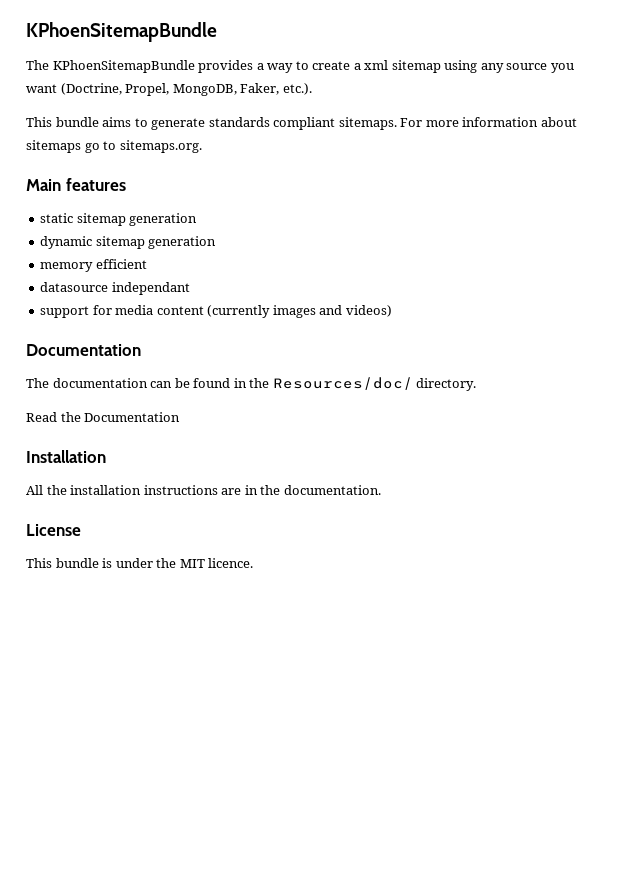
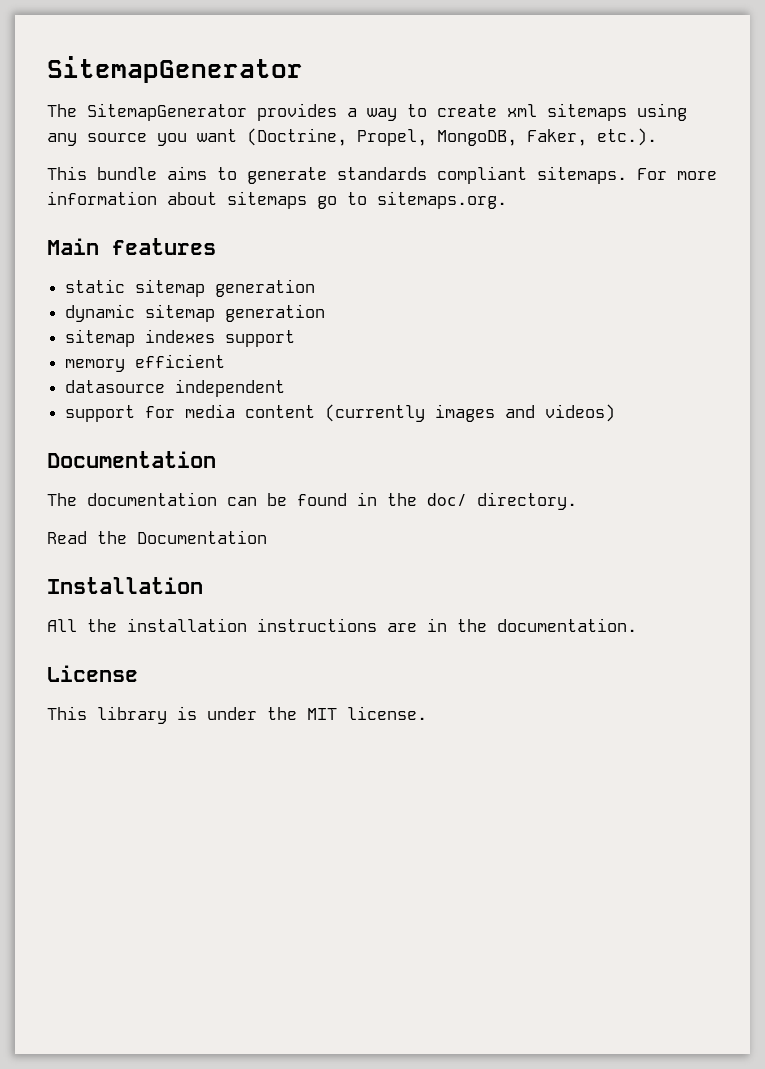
[26,22,217,42] [26,60,195,73] KPhoenSitemapBundle // The KPhoenSitemapBundle -> [47,56,303,83] [47,103,247,121] SitemapGenerator // The SitemapGenerator
[353,60,441,73] a xml sitemap -> [507,103,627,121] xml sitemaps
(217, 242) none -> [65,329,296,347] // sitemap indexes support
[111,282,190,295] independant -> [175,379,286,397] independent
[272,377,413,390] Resources/doc/ -> [427,493,467,506] doc/
[55,558,99,568] bundle -> [97,706,167,724] library
[208,558,254,568] licence. -> [347,706,427,720] license.

